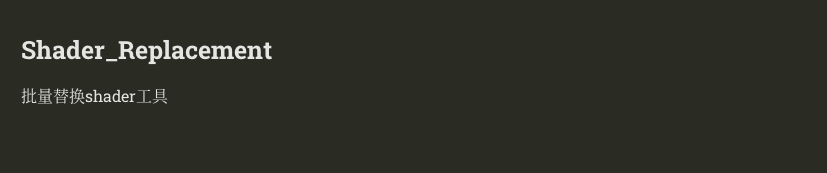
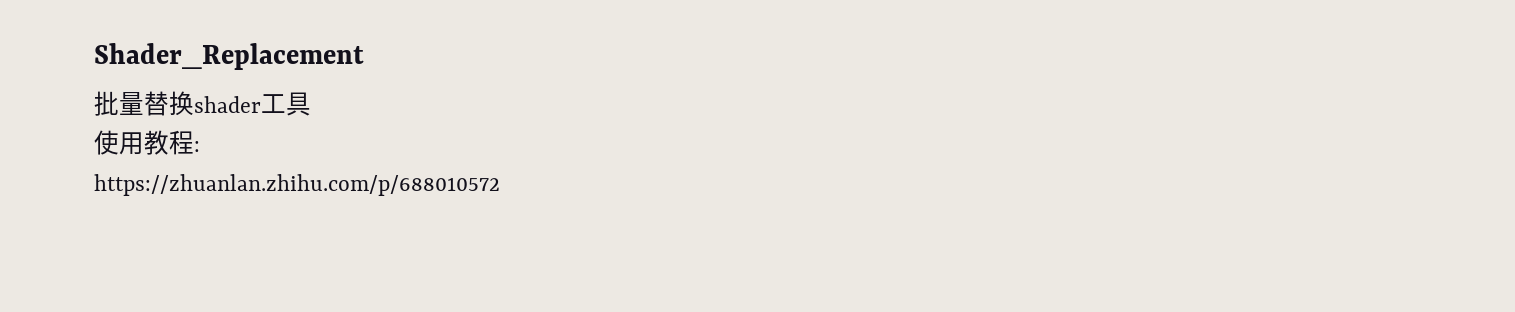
(169, 96) none -> [94,130,200,155] [94,174,500,196] // 使用教程: // https://zhuanlan.zhihu.com/p/688010572

